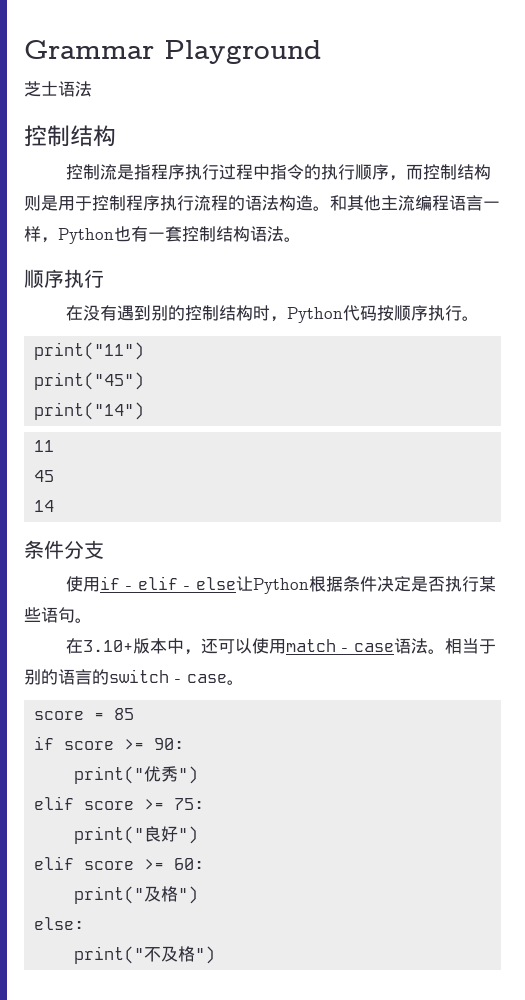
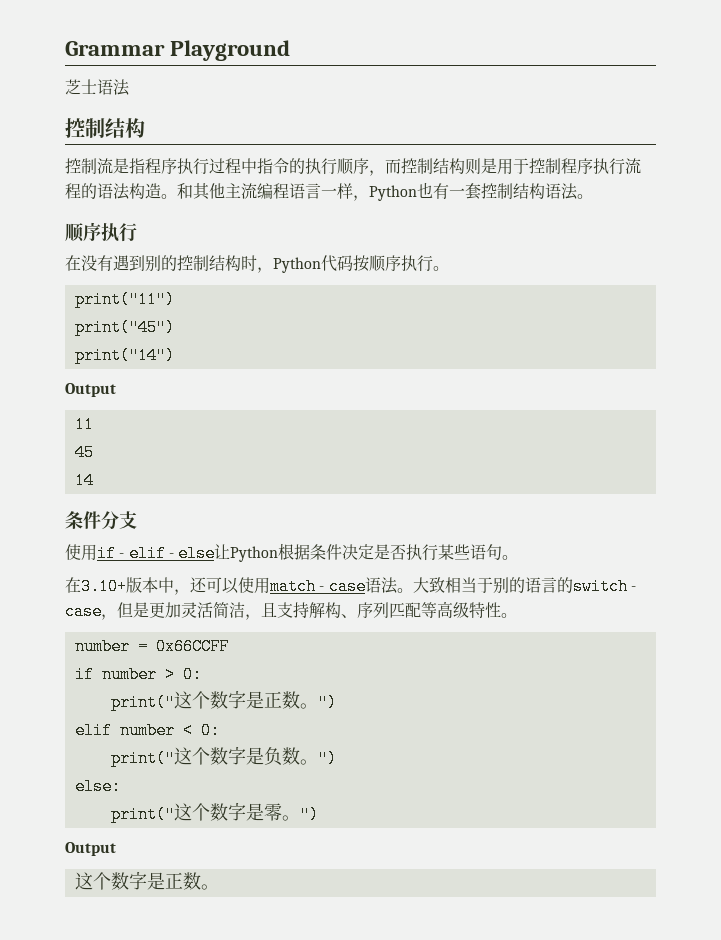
(145, 411) none -> [65,383,116,397] // Output
(446, 651) none -> [412,577,445,593] 大致
[227,680,244,685] [34,708,135,720] [34,736,185,750] [74,766,199,784] [34,796,205,810] [74,826,199,844] [34,856,205,870] [74,886,199,904] [34,917,85,930] [74,946,216,964] 。 // score = 85 // if score >= 90: // print("优秀") // elif score >= 75: // print("良好") // elif score >= 60: // print("及格") // else: // print("不及格") -> [101,601,517,620] [74,638,229,655] [74,666,202,683] [110,690,337,711] [74,722,220,739] [110,746,337,767] [74,778,121,795] [110,802,319,823] [65,842,116,856] [74,871,219,890] ，但是更加灵活简洁，且支持解构、序列匹配等高级特性。 // number = 0x66CCFF // if number > 0: // print("这个数字是正数。") // elif number < 0: // print("这个数字是负数。") // else: // print("这个数字是零。") // Output // 这个数字是正数。

